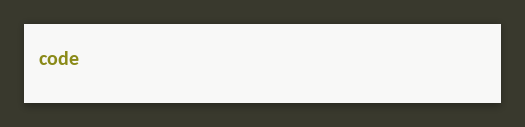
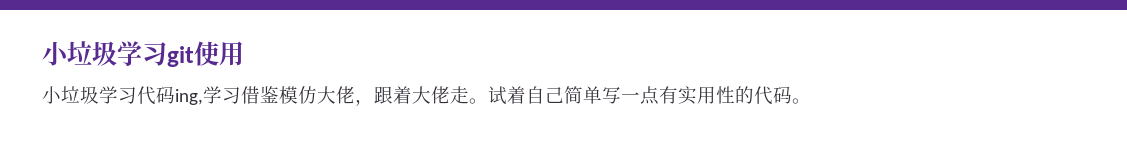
[39,51,79,65] code -> [42,41,244,67] [42,86,811,106] 小垃圾学习git使用 // 小垃圾学习代码ing,学习借鉴模仿大佬，跟着大佬走。试着自己简单写一点有实用性的代码。

